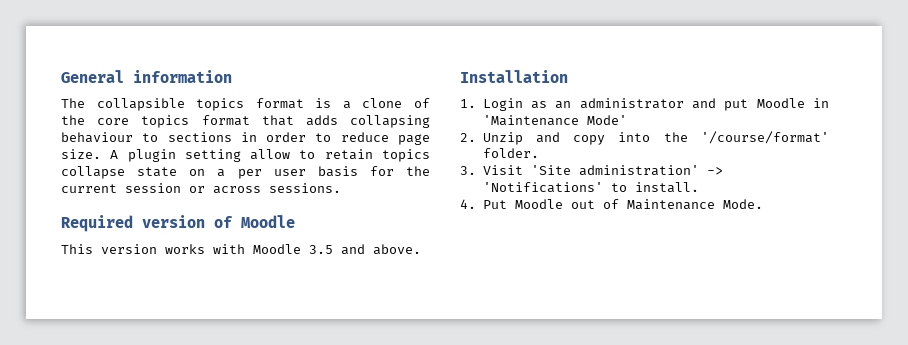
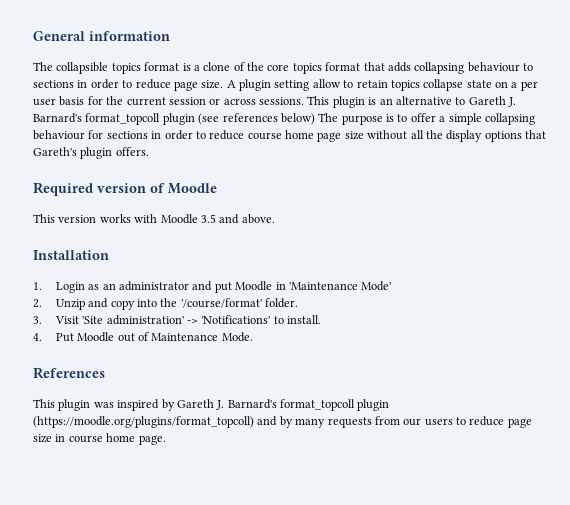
(341, 188) none -> [307,96,516,108] [33,113,535,125] [33,130,546,142] [33,147,149,159] This plugin is an alternative to Gareth J. Barnard's format_topcoll plugin (see references below) The purpose is to offer a simple collapsing behaviour for sections in order to reduce course home page size without all the display options that Gareth's plugin offers.
(763, 204) none -> [33,367,105,379] [33,399,390,411] [33,416,532,428] [33,433,166,445] // References // This plugin was inspired by Gareth J. Barnard's format_topcoll plugin (https://moodle.org/plugins/format_topcoll) and by many requests from our users to reduce page size in course home page.

